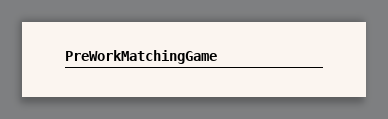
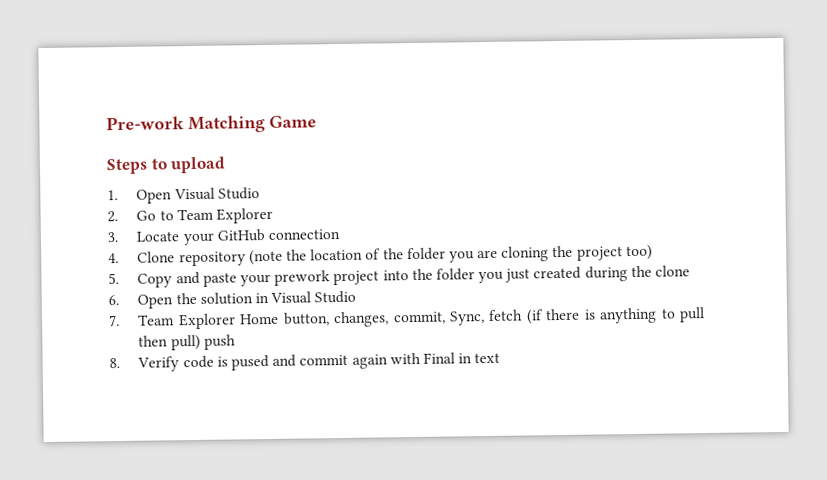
[65,50,217,64] PreWorkMatchingGame -> [106,115,317,134] [106,156,227,175] [107,187,260,204] [107,207,273,224] [107,229,340,246] [108,244,653,267] [108,265,690,288] [108,290,357,309] [108,307,706,330] [138,334,236,351] [109,352,501,372] Pre-work Matching Game // Steps to upload // 1. Open Visual Studio // 2. Go to Team Explorer // 3. Locate your GitHub connection // 4. Clone repository (note the location of the folder you are cloning the project too) // 5. Copy and paste your prework project into the folder you just created during the clone // 6. Open the solution in Visual Studio // 7. Team Explorer Home button, changes, commit, Sync, fetch (if there is anything to pull then pull) push // 8. Verify code is pused and commit again with Final in text

